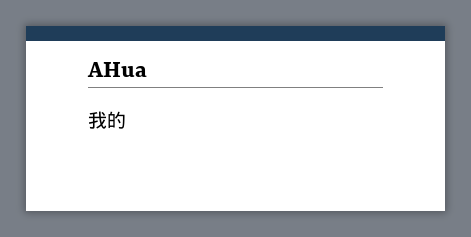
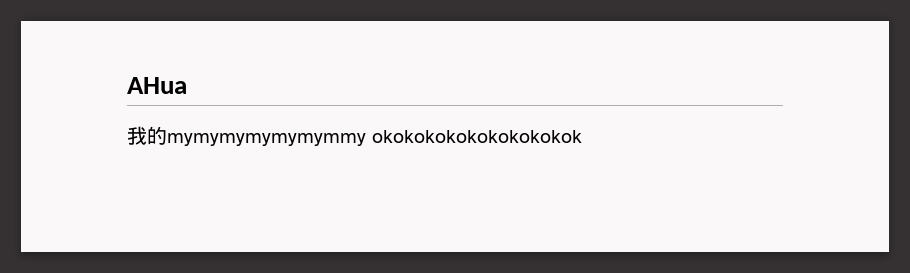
(126, 120) none -> [167,130,582,146] mymymymymymymmy okokokokokokokokokok

